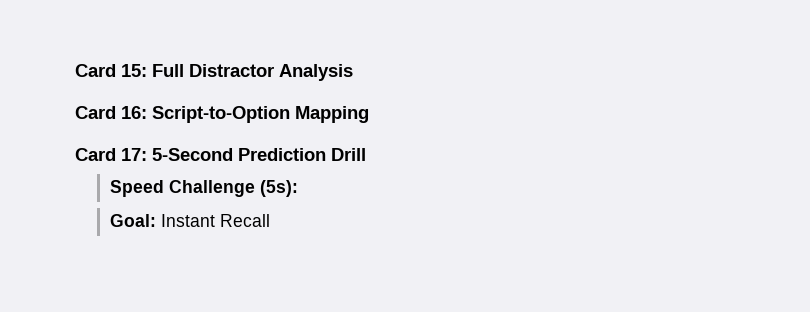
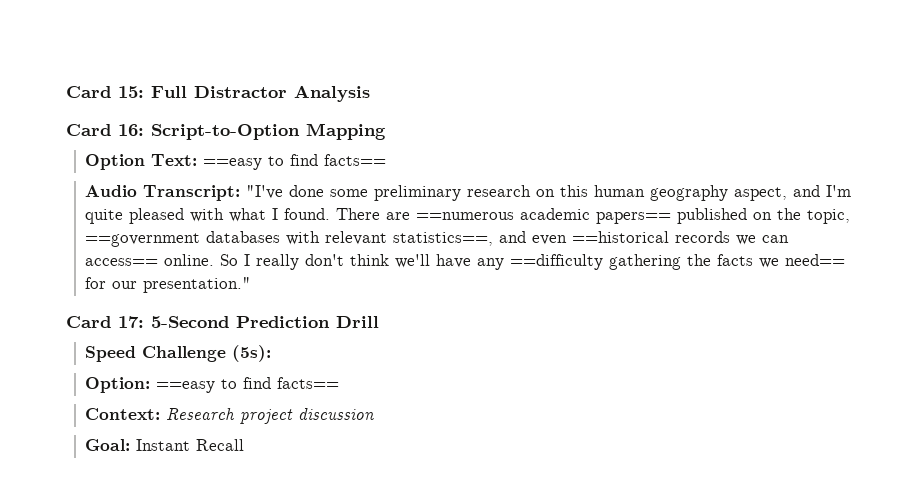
(369, 114) none -> [85,154,387,170] [85,185,852,201] [85,208,851,224] [85,231,790,247] [85,254,846,270] [85,277,252,293] // Option Text: ==easy to find facts== // Audio Transcript: "I've done some preliminary research on this human geography aspect, and I'm quite pleased with what I found. There are ==numerous academic papers== published on the topic, ==government databases with relevant statistics==, and even ==historical records we can access== online. So I really don't think we'll have any ==difficulty gathering the facts we need== for our presentation."
(298, 188) none -> [85,377,340,393] [85,408,375,424] // Option: ==easy to find facts== // Context: Research project discussion

